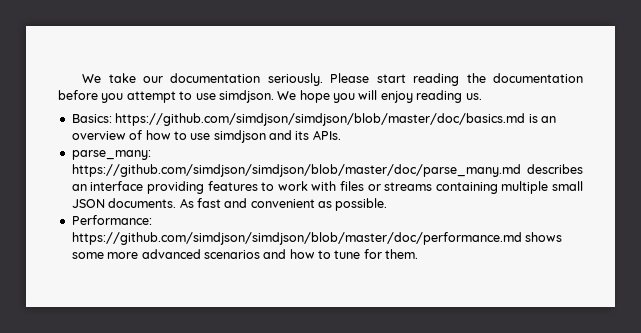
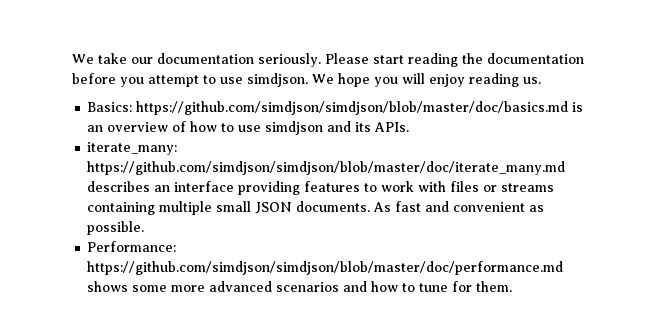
[71,150,151,160] [71,164,521,177] parse_many: https://github.com/simdjson/simdjson/blob/master/doc/parse_many.md -> [87,142,178,155] [87,161,566,175] iterate_many: https://github.com/simdjson/simdjson/blob/master/doc/iterate_many.md

